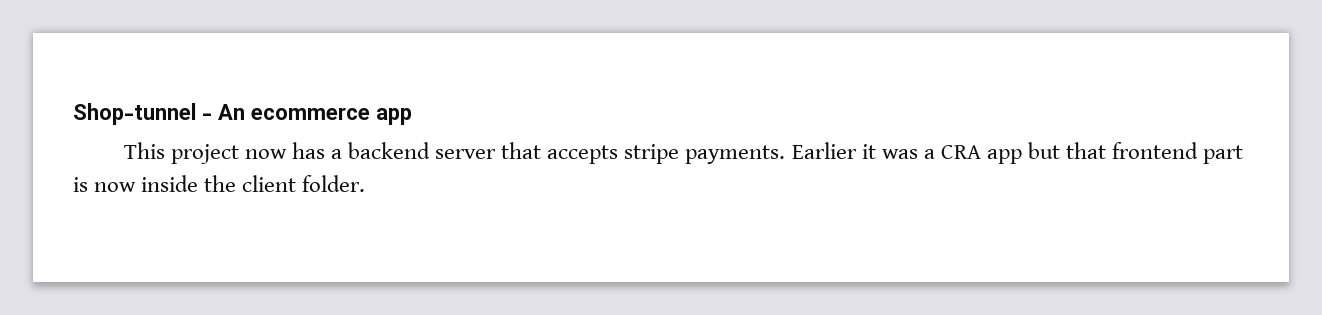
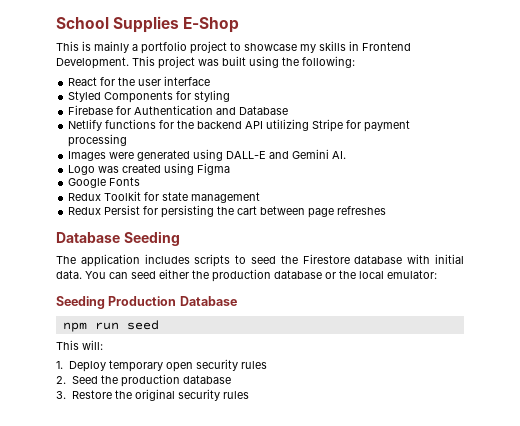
[73,103,412,125] [123,142,1244,164] [73,175,366,192] Shop-tunnel - An ecommerce app // This project now has a backend server that accepts stripe payments. Earlier it was a CRA app but that frontend part is now inside the client folder. -> [56,16,240,33] [56,41,411,54] [56,56,355,69] [68,76,211,86] [68,90,231,103] [68,105,289,115] [68,119,411,132] [68,134,128,147] [68,149,347,161] [68,163,231,175] [68,177,141,188] [68,191,261,203] [68,205,387,218] [56,231,180,246] [56,254,465,267] [56,269,437,282] [56,296,237,309] [62,320,159,332] [56,340,103,350] [56,359,267,372] [56,374,231,387] [56,389,249,401] School Supplies E-Shop // This is mainly a portfolio project to showcase my skills in Frontend Development. This project was built using the following: // React for the user interface // Styled Components for styling // Firebase for Authentication and Database // Netlify functions for the backend API utilizing Stripe for payment processing // Images were generated using DALL-E and Gemini AI. // Logo was created using Figma // Google Fonts // Redux Toolkit for state management // Redux Persist for persisting the cart between page refreshes // Database Seeding // The application includes scripts to seed the Firestore database with initial data. You can seed either the production database or the local emulator: // Seeding Production Database // npm run seed // This will: // 1. Deploy temporary open security rules // 2. Seed the production database // 3. Restore the original security rules

